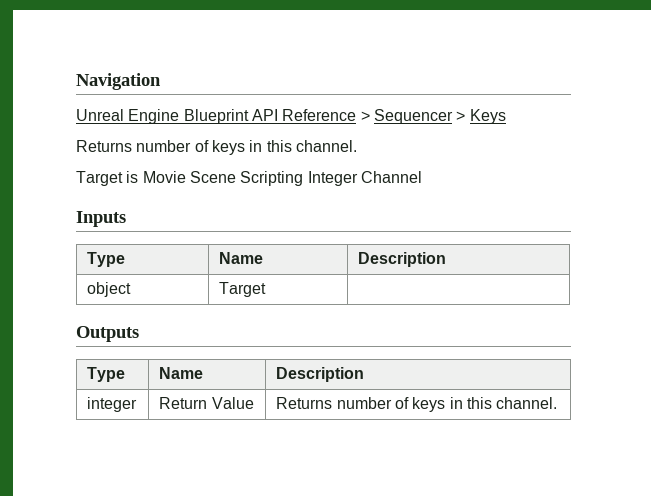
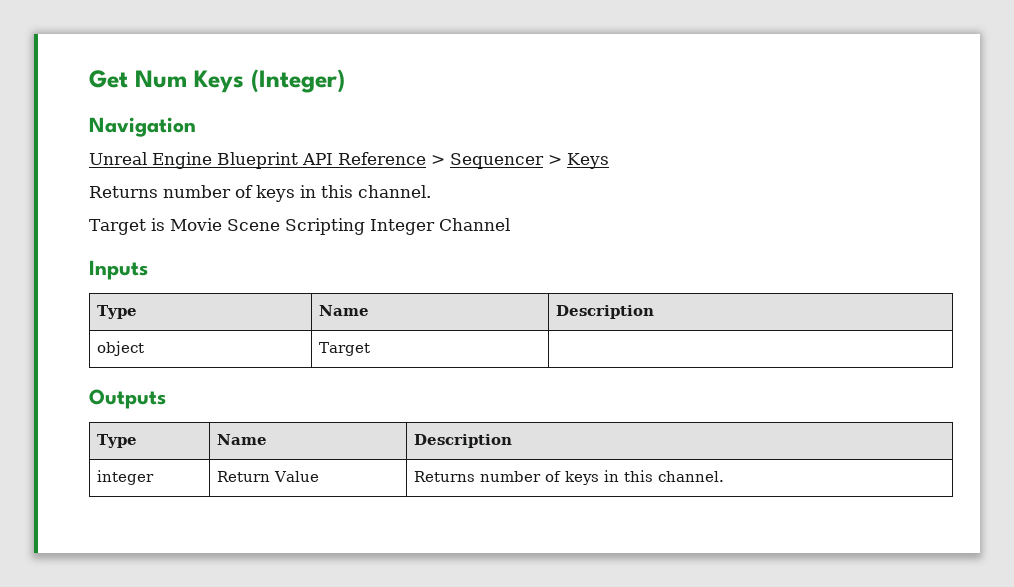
(76, 81) none -> [89,69,345,93] Get Num Keys (Integer) //

